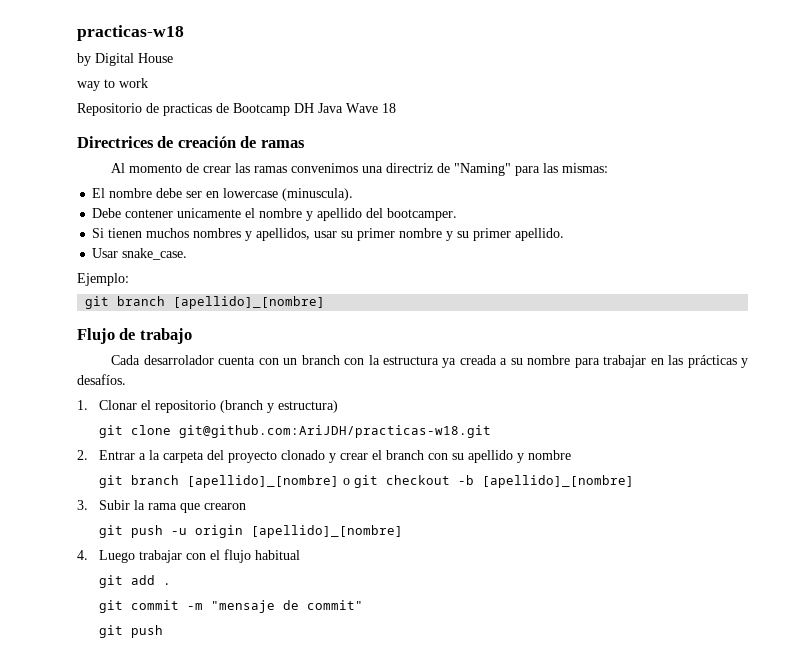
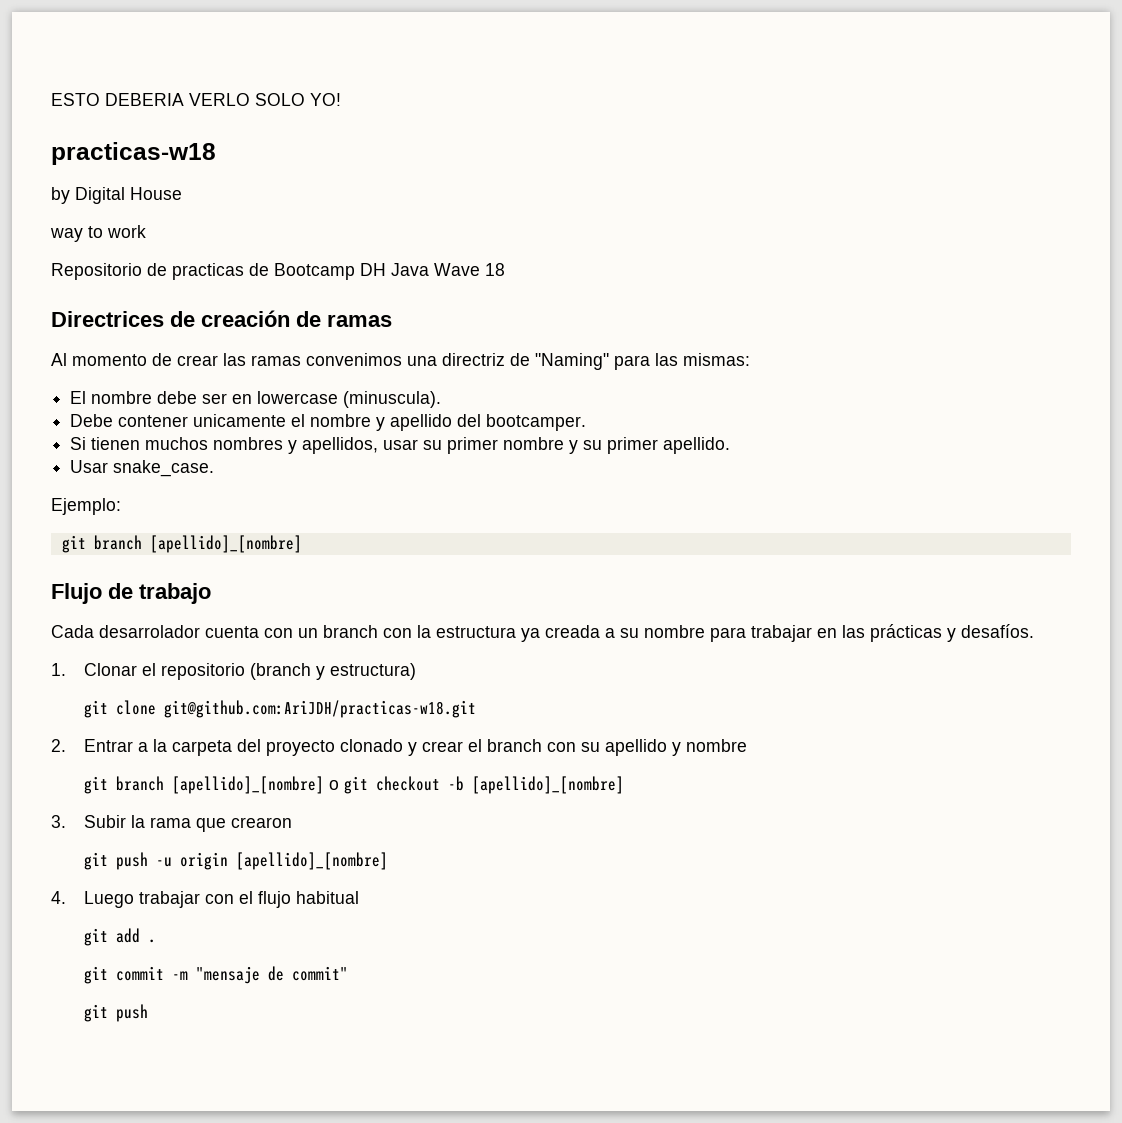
(77, 33) none -> [51,93,341,106] ESTO DEBERIA VERLO SOLO YO! //

